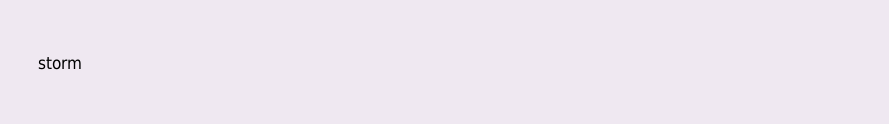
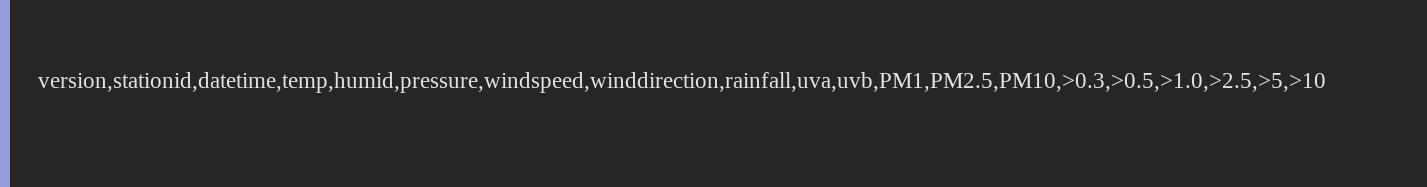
[38,57,82,70] storm -> [38,72,1326,93] version,stationid,datetime,temp,humid,pressure,windspeed,winddirection,rainfall,uva,uvb,PM1,PM2.5,PM10,>0.3,>0.5,>1.0,>2.5,>5,>10

